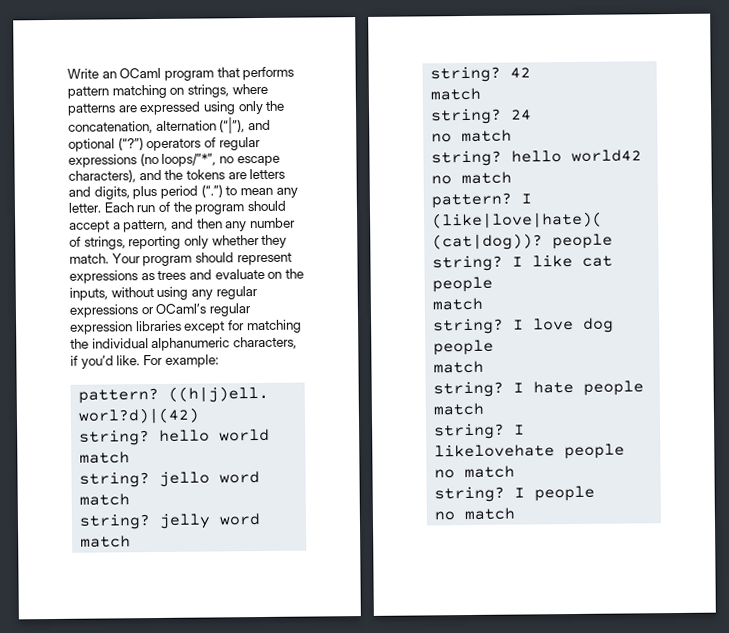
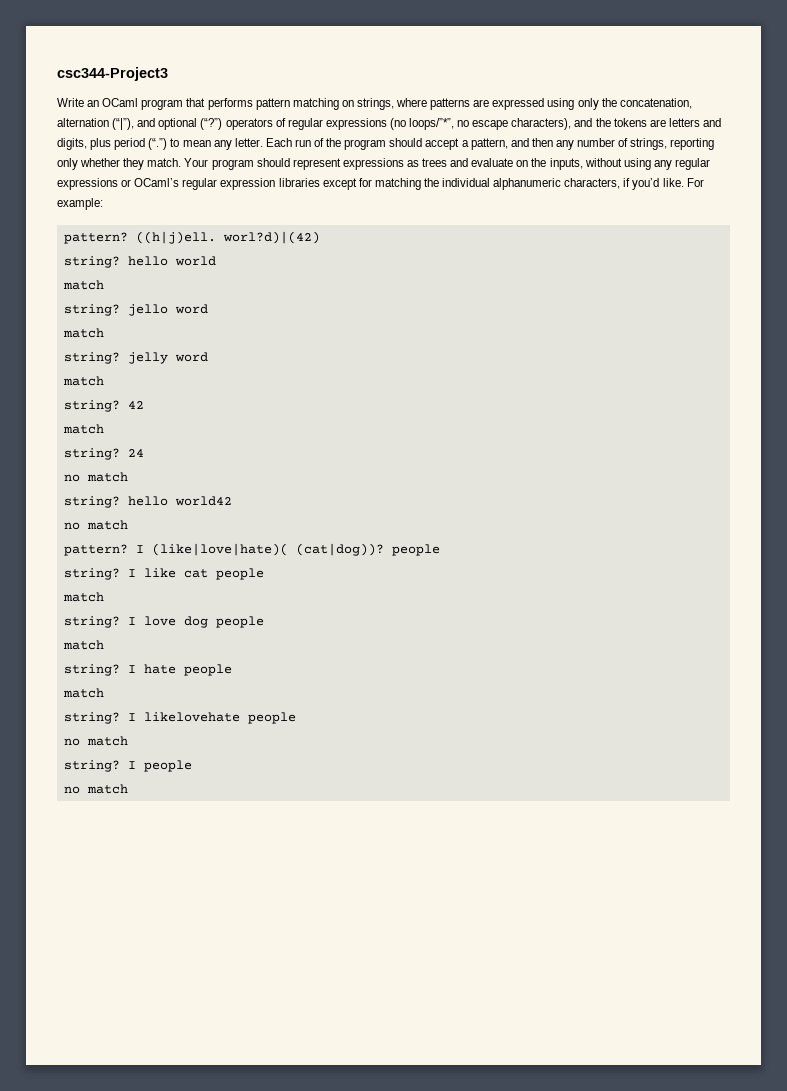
(67, 73) none -> [57,67,168,81] csc344-Project3 //

